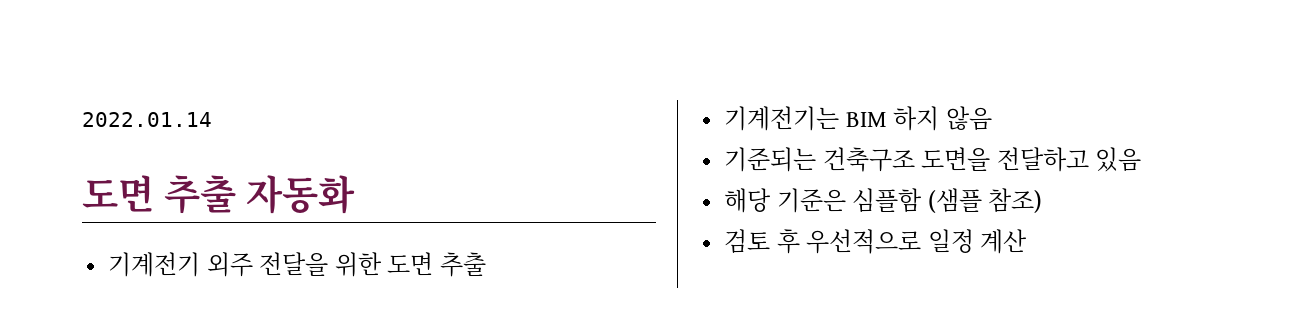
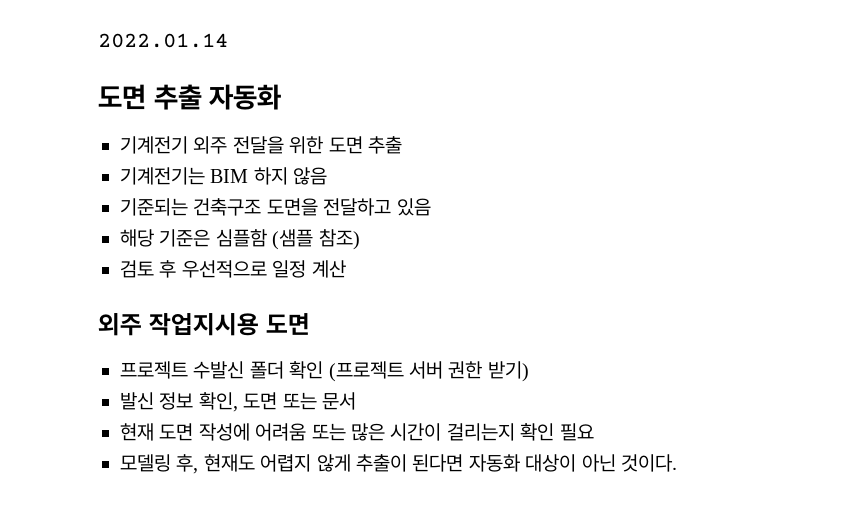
(1028, 241) none -> [98,313,310,336] [120,361,529,382] [120,392,356,412] [120,423,594,441] [120,454,677,474] // 외주 작업지시용 도면 // 프로젝트 수발신 폴더 확인 (프로젝트 서버 권한 받기) // 발신 정보 확인, 도면 또는 문서 // 현재 도면 작성에 어려움 또는 많은 시간이 걸리는지 확인 필요 // 모델링 후, 현재도 어렵지 않게 추출이 된다면 자동화 대상이 아닌 것이다.

